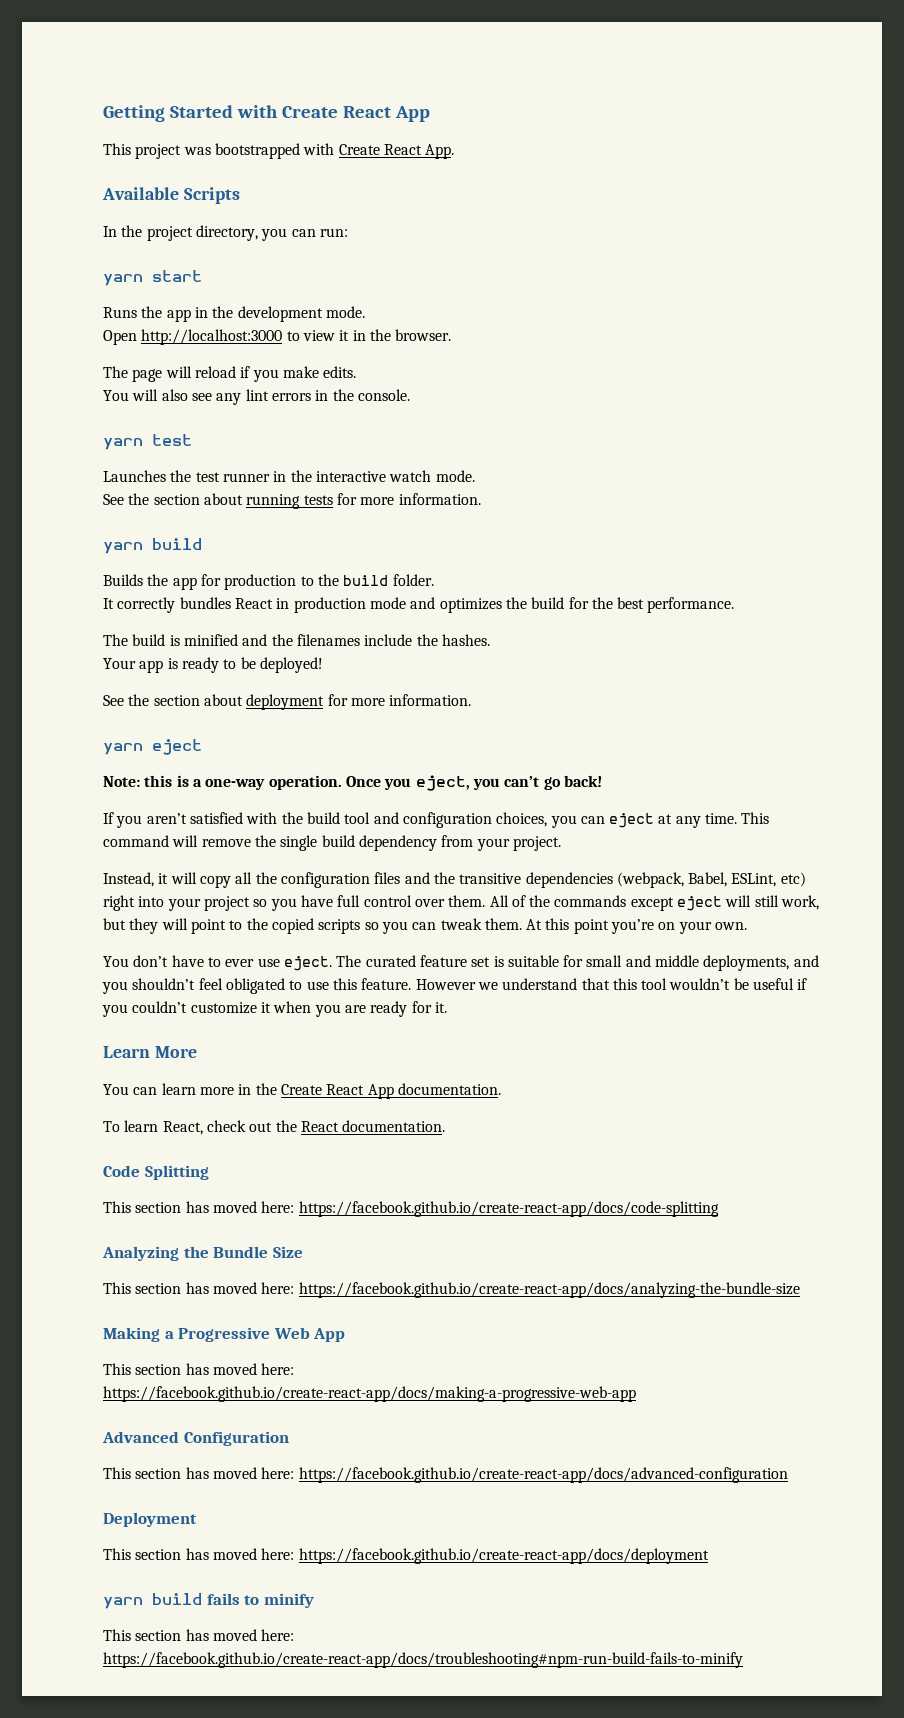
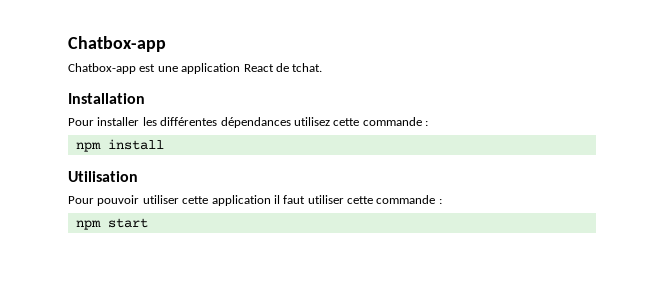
[103,105,430,122] [103,143,455,159] [102,187,240,204] [103,225,348,241] [103,270,202,286] [103,306,365,322] [103,329,452,345] [103,366,357,382] [103,389,410,405] [103,434,192,450] [103,470,475,482] [103,493,481,509] [103,538,202,554] [103,574,434,590] [103,597,735,613] [103,634,490,646] [103,657,323,673] [103,694,472,710] [103,739,202,755] [103,775,602,791] [103,812,770,828] [103,835,561,851] [103,872,806,888] [103,895,820,911] [103,918,748,934] [103,955,819,971] [102,978,808,994] [102,1001,447,1017] [103,1046,197,1058] [103,1083,501,1099] [103,1120,446,1135] [103,1165,209,1180] [103,1201,719,1217] [102,1246,303,1261] [103,1282,800,1298] [103,1327,346,1342] [103,1363,295,1375] [103,1386,636,1402] [102,1431,289,1446] [103,1467,788,1483] [103,1512,197,1527] [103,1548,709,1564] [103,1593,314,1609] [103,1629,295,1641] [103,1652,743,1668] Getting Started with Create React App // This project was bootstrapped with Create React App. // Available Scripts // In the project directory, you can run: // yarn start // Runs the app in the development mode. // Open http://localhost:3000 to view it in the browser. // The page will reload if you make edits. // You will also see any lint errors in the console. // yarn test // Launches the test runner in the interactive watch mode. // See the section about running tests for more information. // yarn build // Builds the app for production to the build folder. // It correctly bundles React in production mode and optimizes the build for the best performance. // The build is minified and the filenames include the hashes. // Your app is ready to be deployed! // See the section about deployment for more information. // yarn eject // Note: this is a one-way operation. Once you eject, you can’t go back! // If you aren’t satisfied with the build tool and configuration choices, you can eject at any time. This command will remove the single build dependency from your project. // Instead, it will copy all the configuration files and the transitive dependencies (webpack, Babel, ESLint, etc) right into your project so you have full control over them. All of the commands except eject will still work, but they will point to the copied scripts so you can tweak them. At this point you’re on your own. // You don’t have to ever use eject. The curated feature set is suitable for small and middle deployments, and you shouldn’t feel obligated to use this feature. However we understand that this tool wouldn’t be useful if you couldn’t customize it when you are ready for it. // Learn More // You can learn more in the Create React App documentation. // To learn React, check out the React documentation. // Code Splitting // This section has moved here: https://facebook.github.io/create-react-app/docs/code-splitting // Analyzing the Bundle Size // This section has moved here: https://facebook.github.io/create-react-app/docs/analyzing-the-bundle-size // Making a Progressive Web App // This section has moved here: https://facebook.github.io/create-react-app/docs/making-a-progressive-web-app // Advanced Configuration // This section has moved here: https://facebook.github.io/create-react-app/docs/advanced-configuration // Deployment // This section has moved here: https://facebook.github.io/create-react-app/docs/deployment // yarn build fails to minify // This section has moved here: https://facebook.github.io/create-react-app/docs/troubleshooting#npm-run-build-fails-to-minify -> [68,36,166,52] [68,63,323,74] [68,93,145,104] [68,117,428,128] [75,139,164,152] [68,171,138,182] [68,195,442,206] [75,218,148,230] Chatbox-app // Chatbox-app est une application React de tchat. // Installation // Pour installer les différentes dépendances utilisez cette commande : // npm install // Utilisation // Pour pouvoir utiliser cette application il faut utiliser cette commande : // npm start

